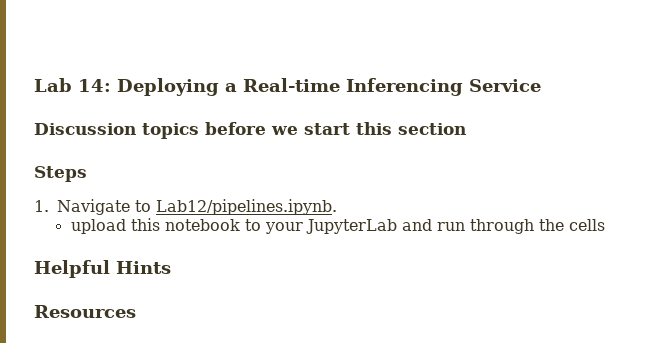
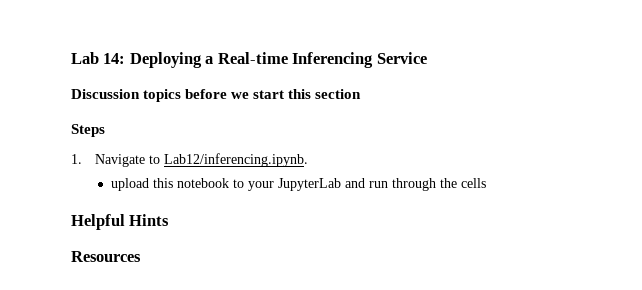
[156,199,337,215] Lab12/pipelines.ipynb. -> [164,153,309,167] Lab12/inferencing.ipynb.

